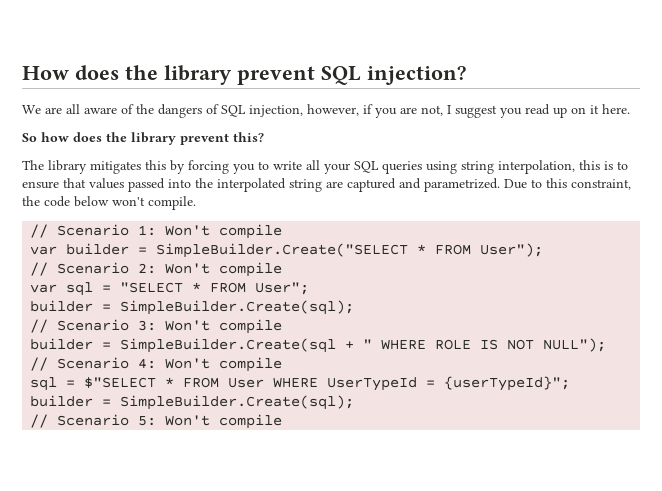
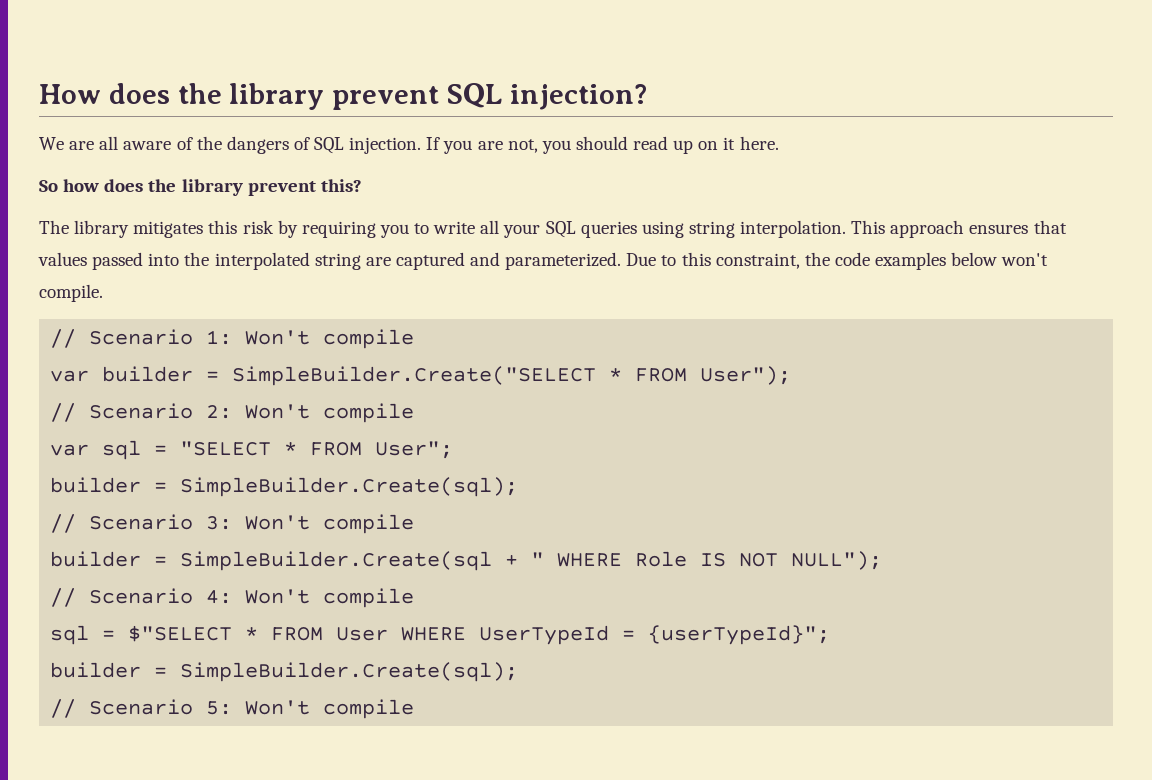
[249,104,522,118] injection, however, if you are not, I suggest you -> [349,136,628,154] injection. If you are not, you should
[170,160,229,174] by forcing -> [242,220,376,238] risk by requiring
[498,160,628,174] [22,181,59,189] interpolation, this is to ensure -> [740,220,1029,238] interpolation. This approach ensures
[424,178,500,192] parametrized. -> [505,252,622,270] parameterized.
(70, 201) none -> [875,252,947,270] examples
[435,339,472,350] ROLE -> [635,551,688,567] Role

